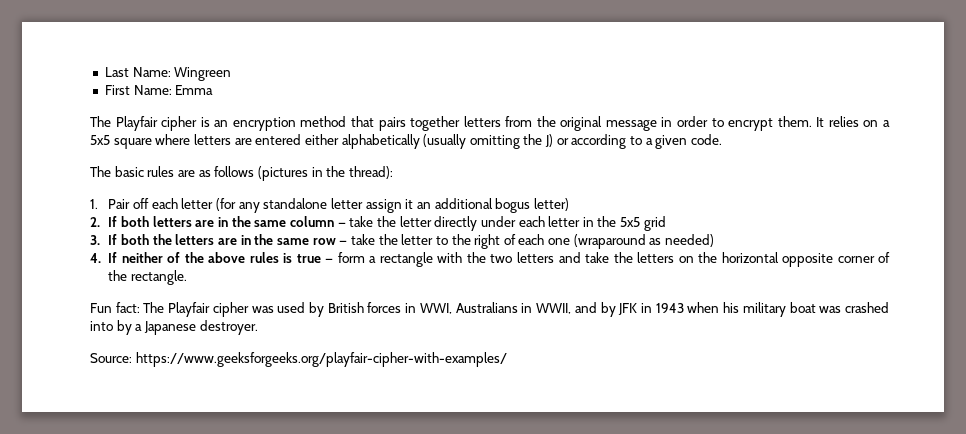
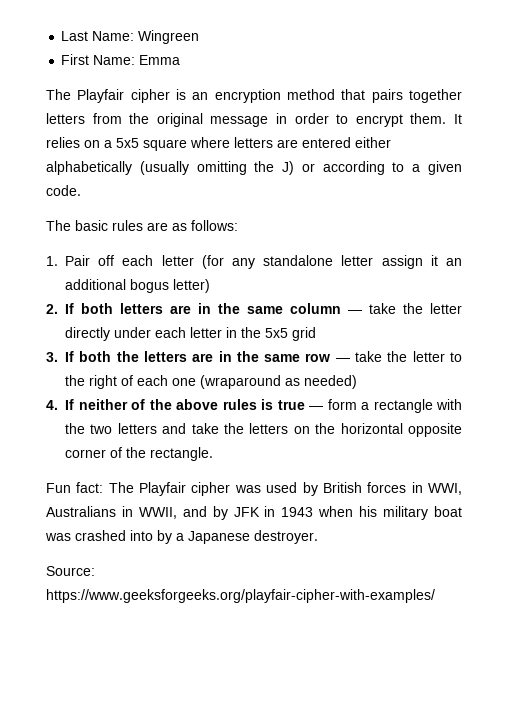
[214,166,393,181] follows (pictures in the thread): -> [191,220,238,231] follows:

